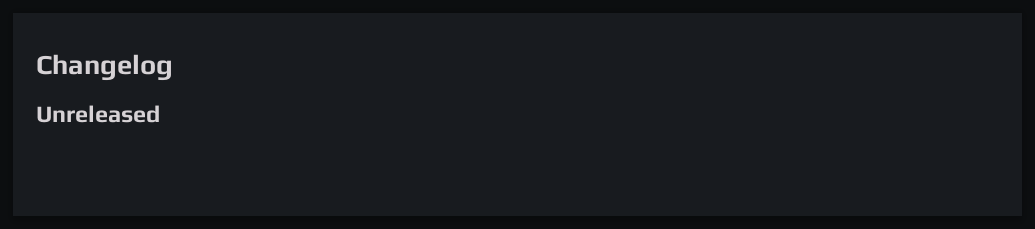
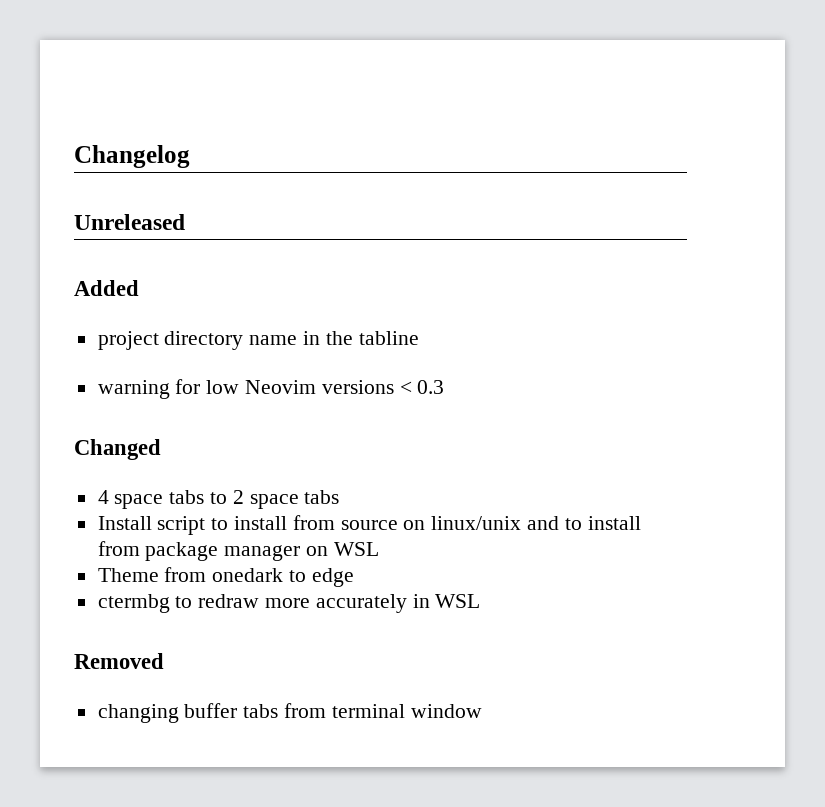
(160, 114) none -> [74,280,139,296] [97,331,419,350] [97,379,445,399] [74,439,161,460] [97,490,340,509] [97,515,641,535] [97,541,379,561] [97,567,354,587] [97,594,481,613] [74,653,164,669] [97,703,482,723] // Added // project directory name in the tabline // warning for low Neovim versions < 0.3 // Changed // 4 space tabs to 2 space tabs // Install script to install from source on linux/unix and to install from package manager on WSL // Theme from onedark to edge // ctermbg to redraw more accurately in WSL // Removed // changing buffer tabs from terminal window

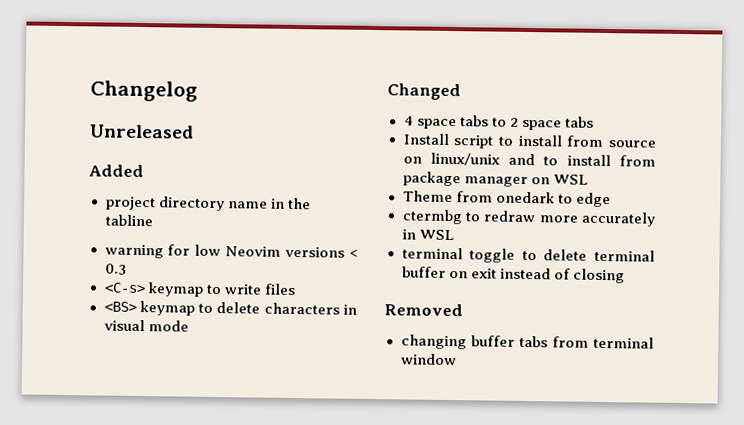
(445, 387) none -> [103,282,296,297] [103,301,357,316] [103,319,189,332] // <C-s> keymap to write files // <BS> keymap to delete characters in visual mode
(481, 601) none -> [401,247,655,263] [401,266,625,284] // terminal toggle to delete terminal buffer on exit instead of closing

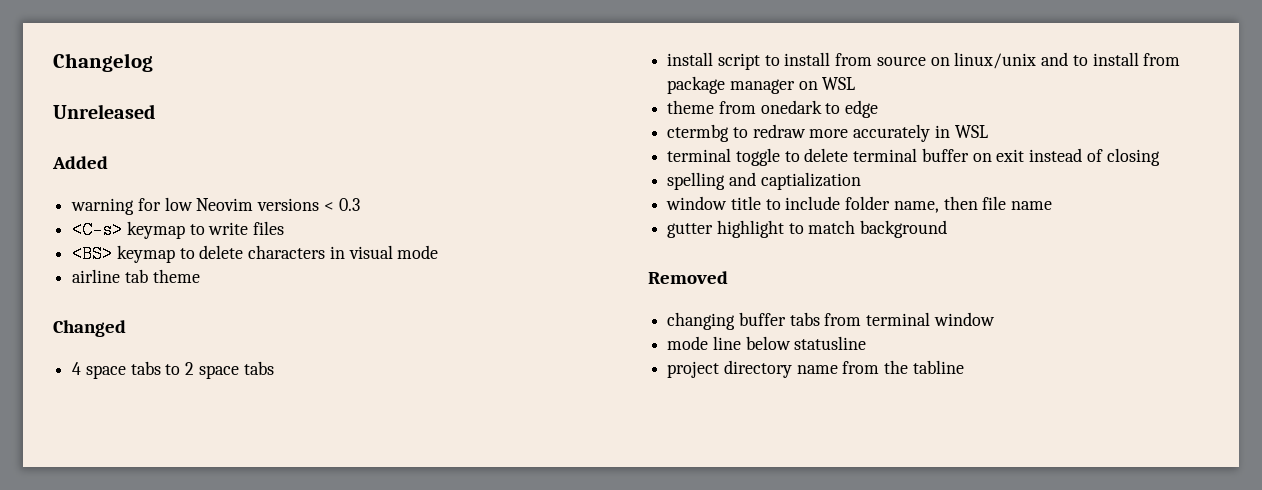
[105,196,311,212] [104,214,153,227] // project directory name in the tabline -> (108, 162) none
(189, 326) none -> [72,269,200,283] // airline tab theme
[402,133,450,145] Install -> [667,52,714,66] install
[402,190,453,203] Theme -> [667,100,715,114] theme
(625, 276) none -> [667,172,861,190] [666,196,1053,213] [667,220,948,238] // spelling and captialization // window title to include folder name, then file name // gutter highlight to match background
(457, 359) none -> [667,336,867,350] [667,360,964,378] // mode line below statusline // project directory name from the tabline

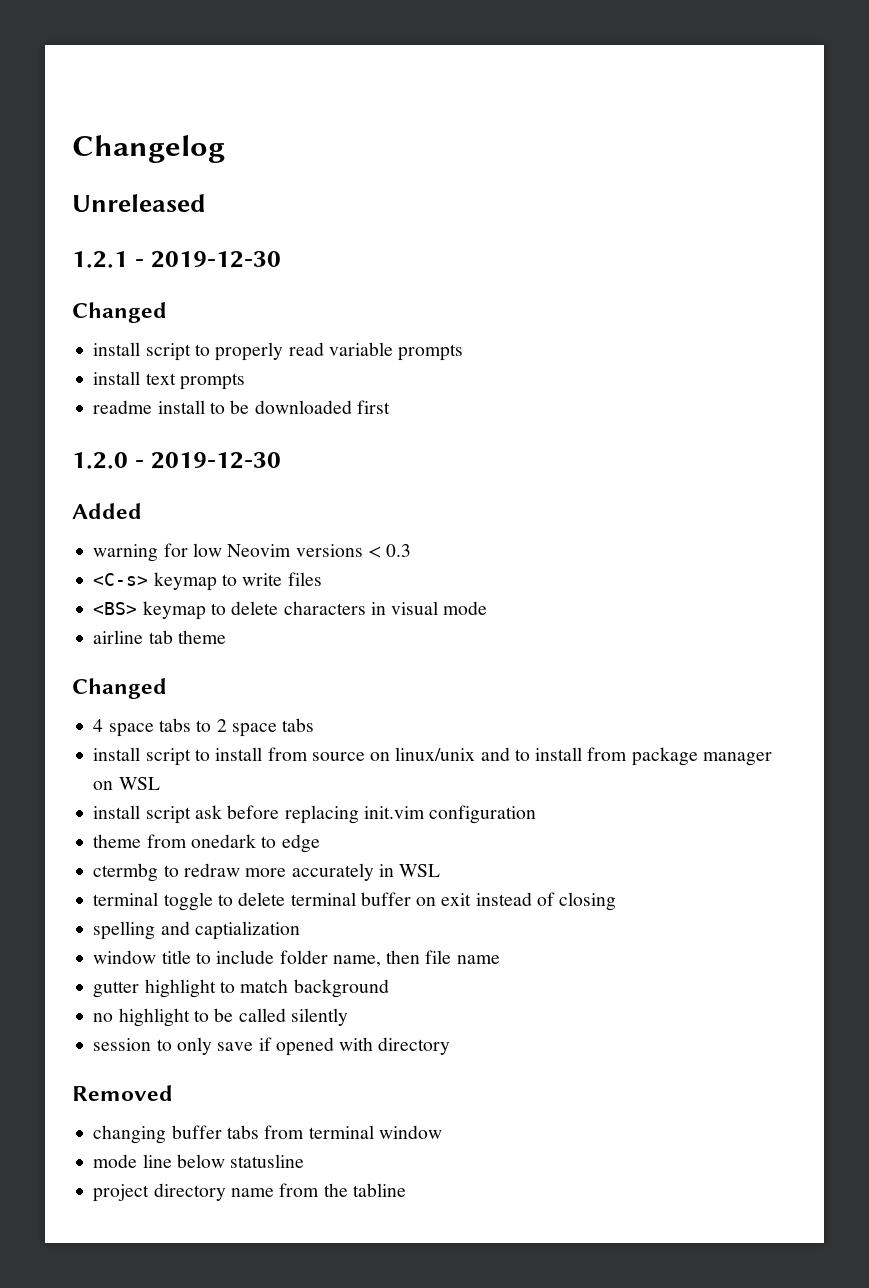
(155, 111) none -> [72,251,282,268] [72,302,167,323] [93,342,464,361] [93,371,245,390] [93,400,390,414] [72,452,282,469] // 1.2.1 - 2019-12-30 // Changed // install script to properly read variable prompts // install text prompts // readme install to be downloaded first // 1.2.0 - 2019-12-30
(856, 83) none -> [93,805,537,824] // install script ask before replacing init.vim configuration
(948, 229) none -> [93,1008,348,1027] [93,1037,451,1056] // no highlight to be called silently // session to only save if opened with directory

